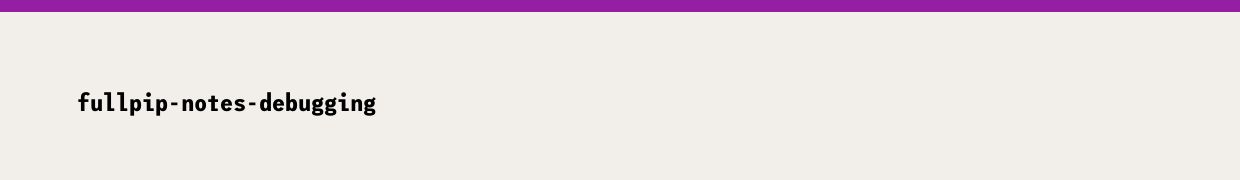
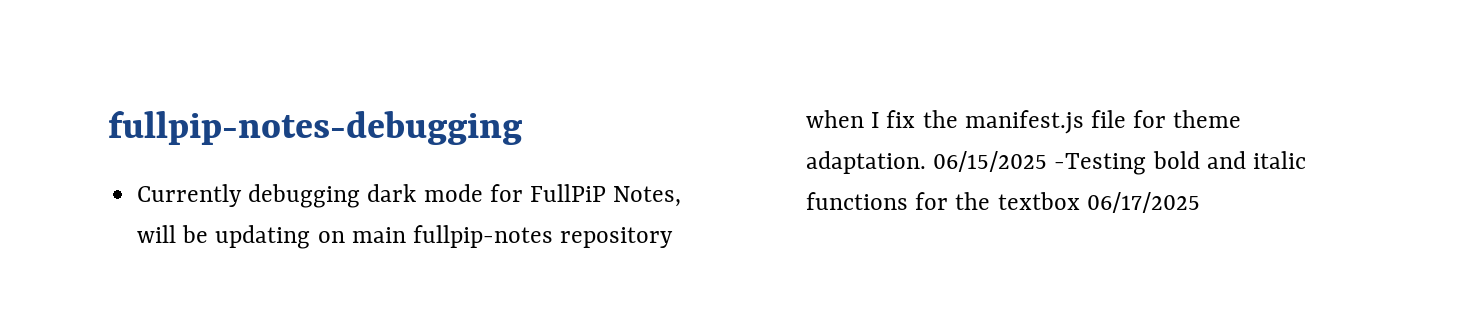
(376, 104) none -> [137,184,682,208] [137,225,674,249] [806,110,1242,134] [806,151,1306,175] [806,192,1200,213] // Currently debugging dark mode for FullPiP Notes, will be updating on main fullpip-notes repository when I fix the manifest.js file for theme adaptation. 06/15/2025 -Testing bold and italic functions for the textbox 06/17/2025

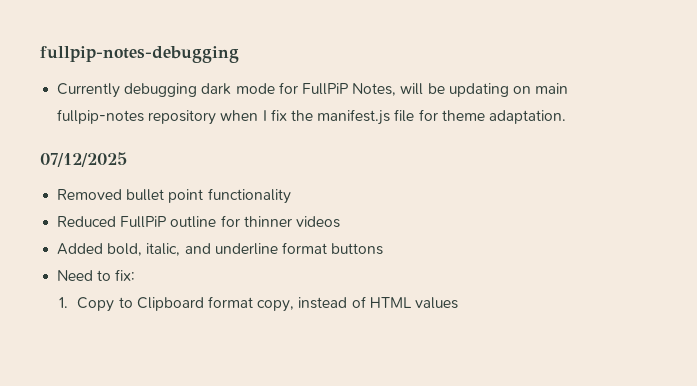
[933,151,1306,175] [806,192,1200,213] 06/15/2025 -Testing bold and italic functions for the textbox 06/17/2025 -> [40,152,127,167] [57,188,291,204] [57,215,340,228] [57,242,384,256] [57,269,136,281] [58,296,458,312] // 07/12/2025 // Removed bullet point functionality // Reduced FullPiP outline for thinner videos // Added bold, italic, and underline format buttons // Need to fix: // 1. Copy to Clipboard format copy, instead of HTML values

